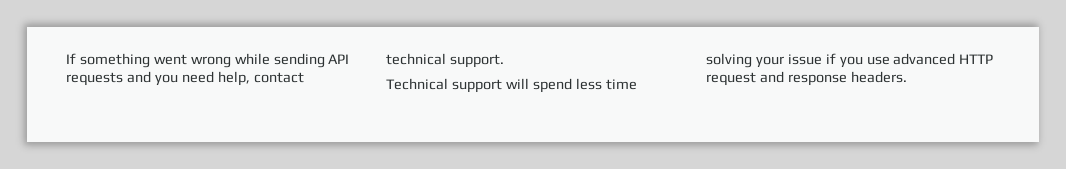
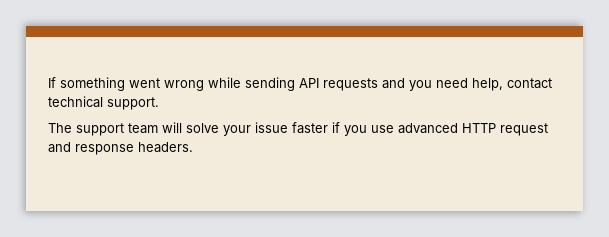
[386,78,637,93] [706,53,752,68] Technical support will spend less time solving -> [48,122,219,136] The support team will solve
(822, 59) none -> [292,122,328,134] faster

